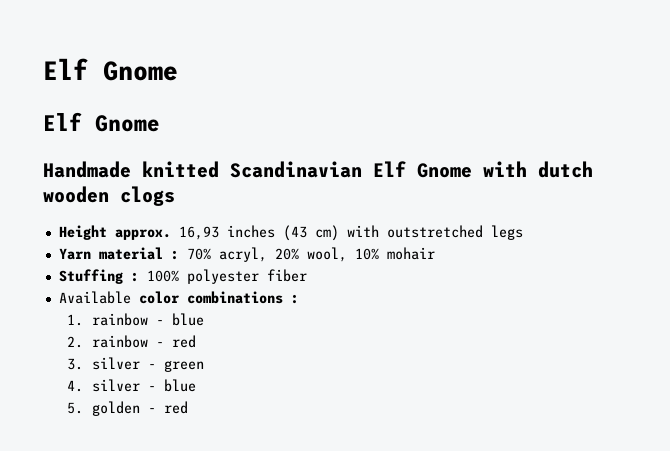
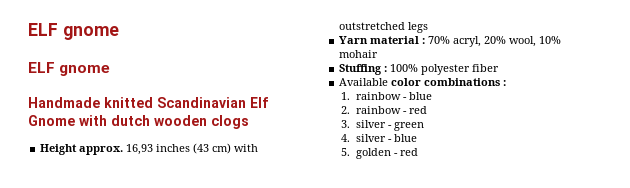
[43,58,178,81] [43,112,160,132] Elf Gnome // Elf Gnome -> [28,23,119,40] [28,62,111,76] ELF gnome // ELF gnome

